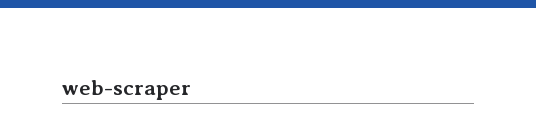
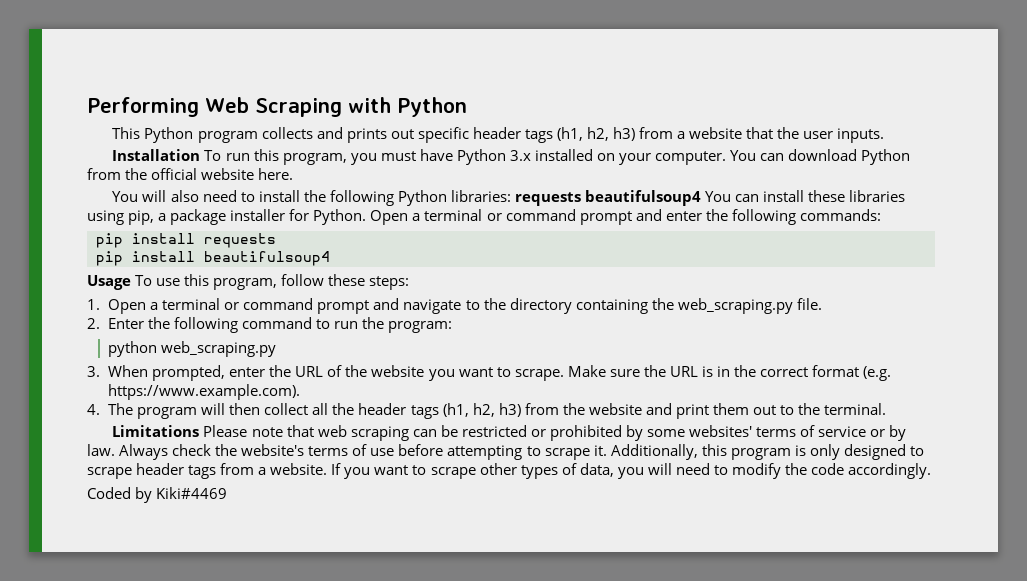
[62,80,191,100] web-scraper -> [87,97,467,117] [112,127,885,143] [112,149,911,165] [87,168,294,180] [112,190,906,206] [87,209,881,225] [96,233,276,248] [96,251,330,266] [87,274,410,290] [87,298,822,314] [87,317,453,333] [108,341,277,357] [87,365,892,381] [108,384,301,400] [87,403,887,419] [112,425,907,441] [87,444,924,460] [87,463,932,479] [87,487,228,503] Performing Web Scraping with Python // This Python program collects and prints out specific header tags (h1, h2, h3) from a website that the user inputs. // Installation To run this program, you must have Python 3.x installed on your computer. You can download Python from the official website here. // You will also need to install the following Python libraries: requests beautifulsoup4 You can install these libraries using pip, a package installer for Python. Open a terminal or command prompt and enter the following commands: // pip install requests // pip install beautifulsoup4 // Usage To use this program, follow these steps: // 1. Open a terminal or command prompt and navigate to the directory containing the web_scraping.py file. // 2. Enter the following command to run the program: // python web_scraping.py // 3. When prompted, enter the URL of the website you want to scrape. Make sure the URL is in the correct format (e.g. https://www.example.com). // 4. The program will then collect all the header tags (h1, h2, h3) from the website and print them out to the terminal. // Limitations Please note that web scraping can be restricted or prohibited by some websites' terms of service or by law. Always check the website's terms of use before attempting to scrape it. Additionally, this program is only designed to scrape header tags from a website. If you want to scrape other types of data, you will need to modify the code accordingly. // Coded by Kiki#4469

